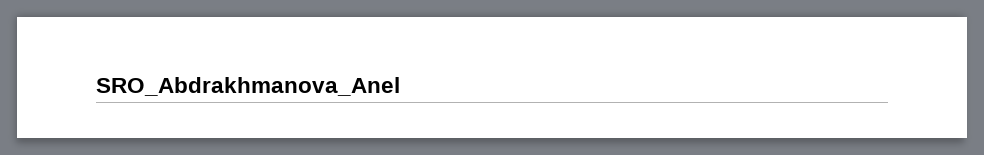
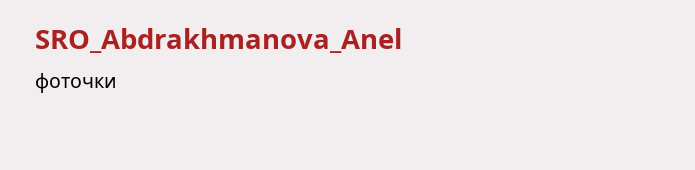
(400, 86) none -> [35,73,117,93] // фоточки

